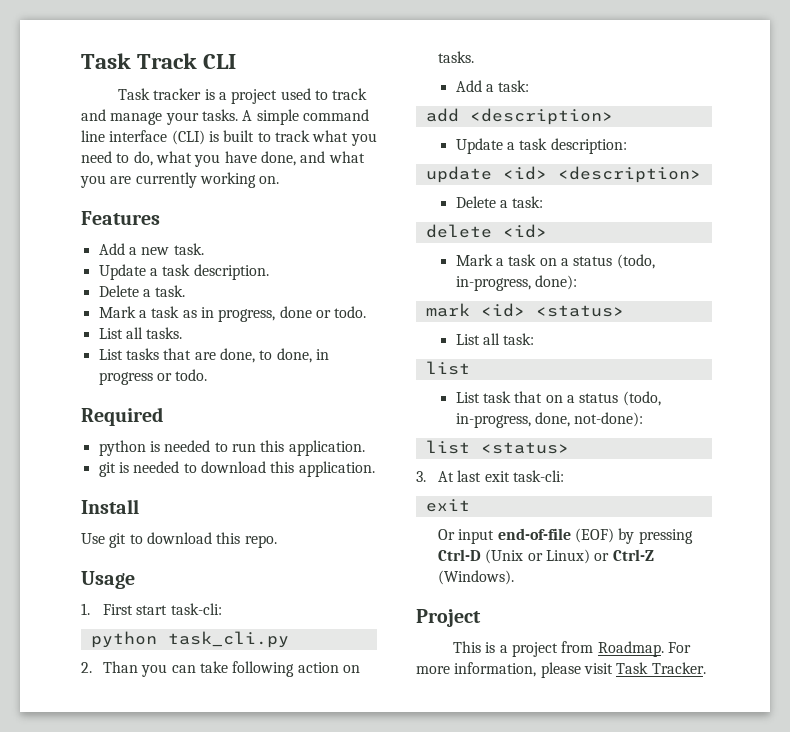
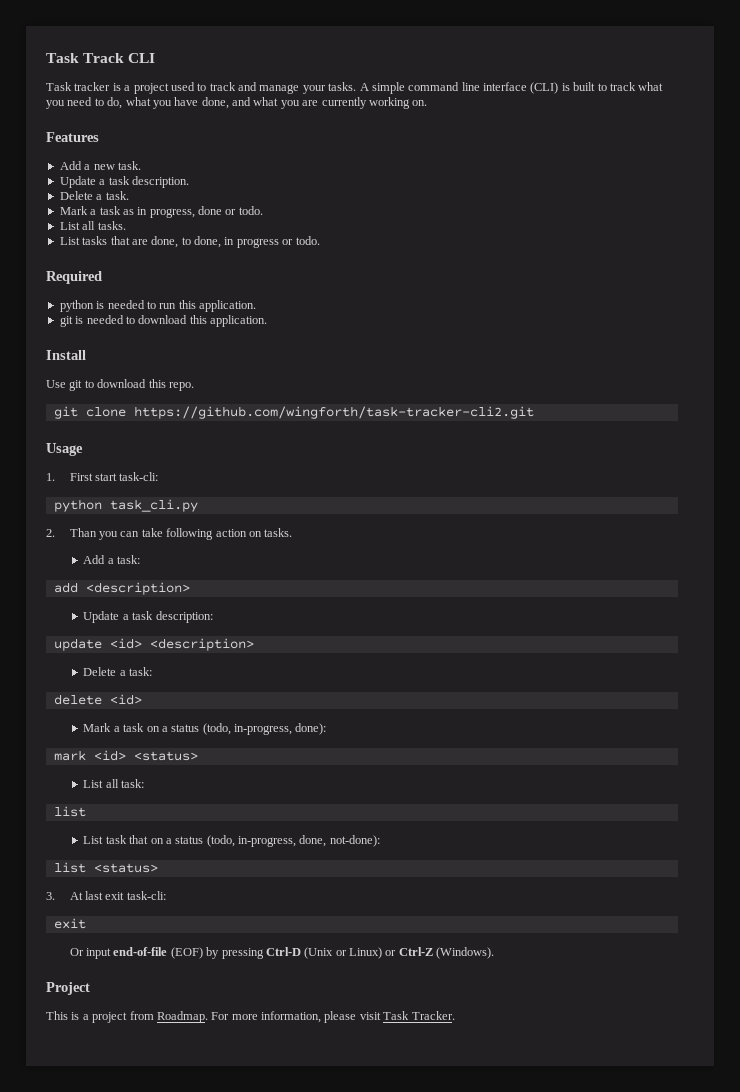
(277, 541) none -> [53,406,534,419] // git clone https://github.com/wingforth/task-tracker-cli2.git

